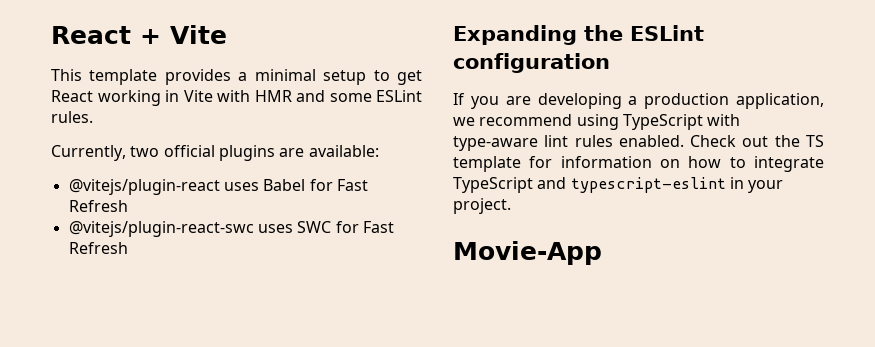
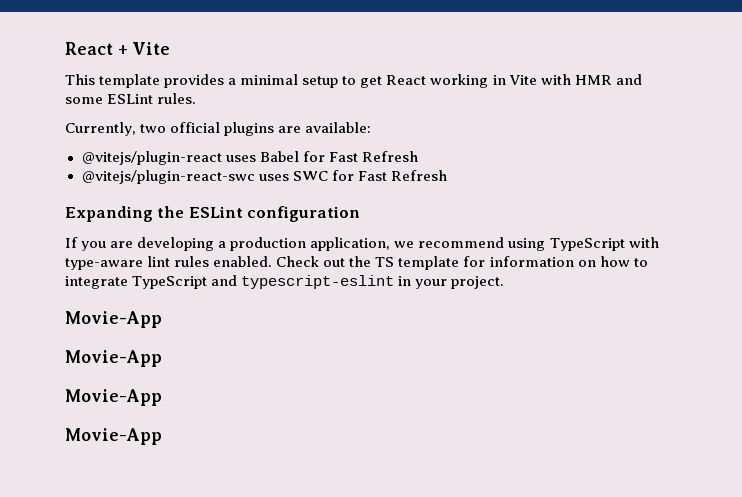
(602, 253) none -> [65,350,162,367] [65,389,162,406] [65,428,162,445] // Movie-App // Movie-App // Movie-App

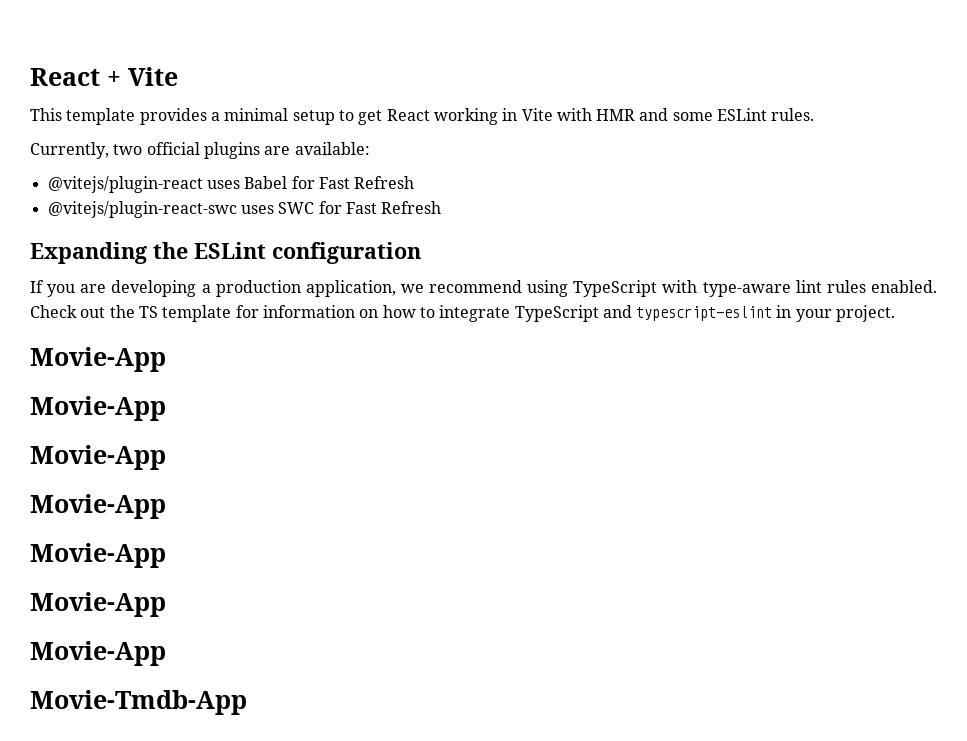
(162, 436) none -> [30,543,166,568] [30,592,166,617] [30,641,166,666] [30,690,247,715] // Movie-App // Movie-App // Movie-App // Movie-Tmdb-App

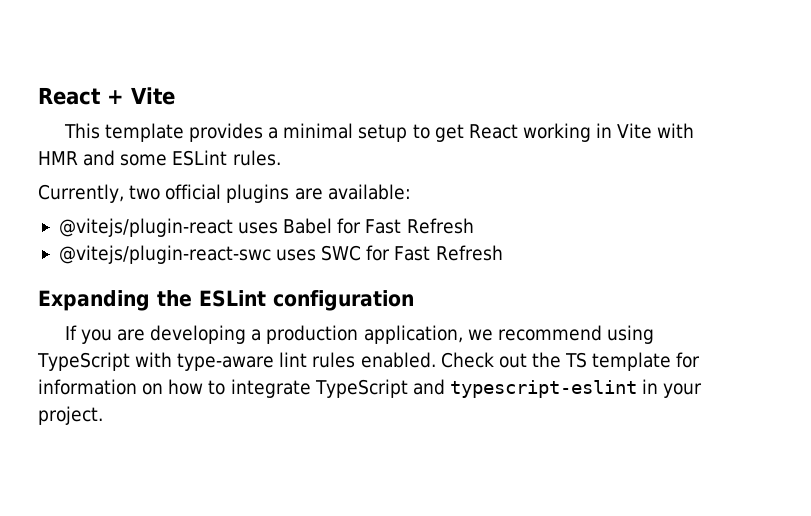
[30,347,166,372] [30,396,166,421] [30,445,166,470] [30,494,166,519] [30,543,166,568] [30,592,166,617] [30,641,166,666] [30,690,247,715] // Movie-App // Movie-App // Movie-App // Movie-App // Movie-App // Movie-App // Movie-App // Movie-Tmdb-App -> (103, 415) none

